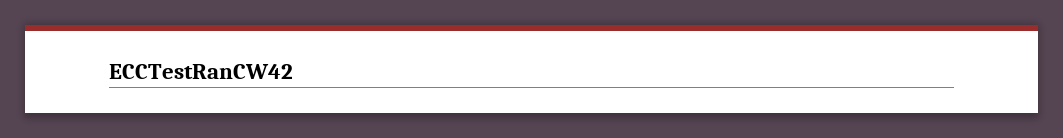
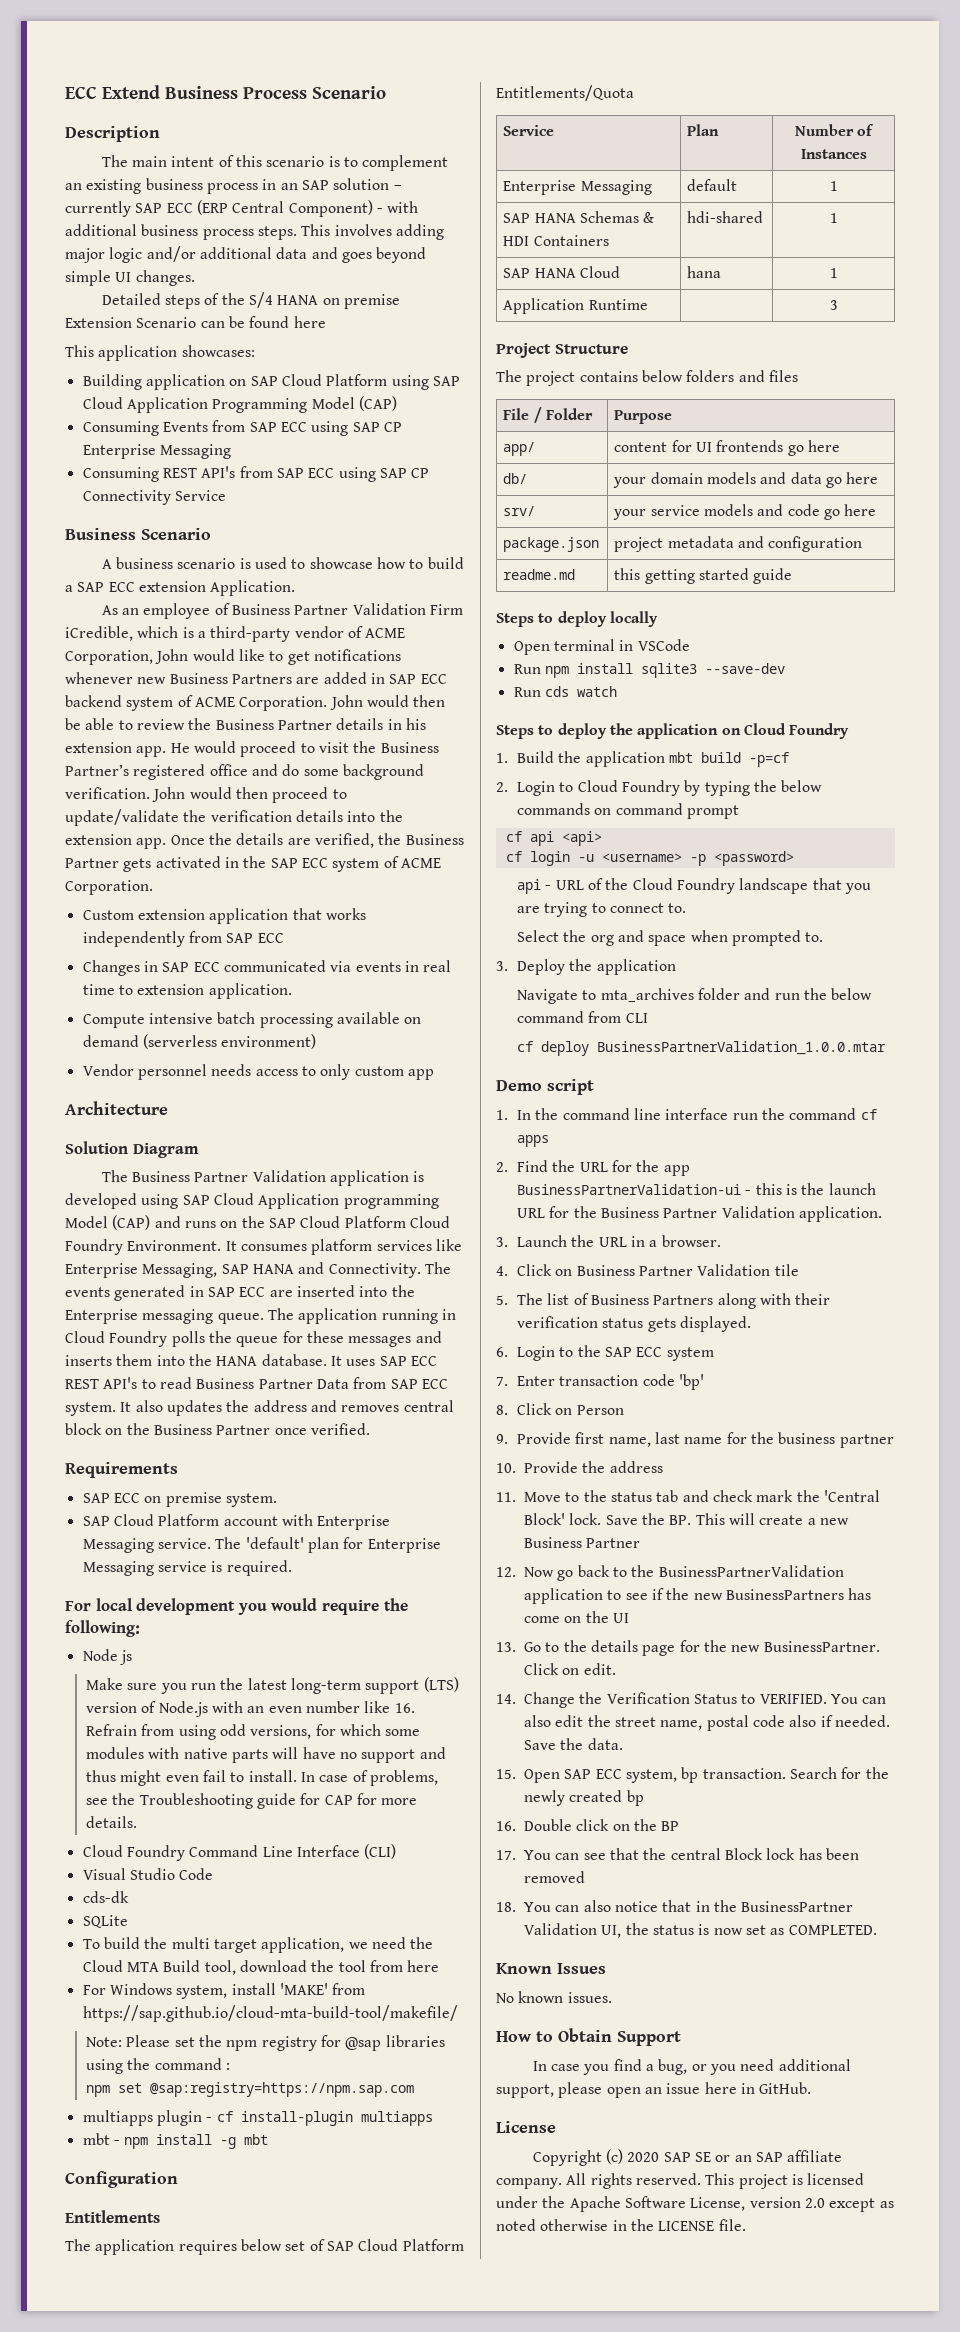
[109,64,293,79] ECCTestRanCW42 -> [65,85,386,99] [65,126,160,142] [101,155,449,171] [65,178,402,194] [65,200,419,217] [65,224,444,240] [65,246,427,263] [65,270,195,286] [101,292,400,309] [65,316,326,328] [65,345,255,361] [82,374,460,390] [82,396,397,413] [82,420,402,436] [82,444,231,459] [82,466,430,482] [82,490,226,505] [65,528,211,540] [101,557,464,569] [65,580,296,596] [101,603,463,619] [65,626,406,642] [65,649,401,665] [65,672,447,684] [65,695,446,711] [65,718,426,730] [65,741,439,757] [65,764,424,780] [65,787,347,803] [65,809,403,826] [65,833,464,849] [65,856,441,872] [65,880,153,895] [82,908,366,924] [82,931,284,947] [82,960,452,976] [82,983,292,999] [82,1012,422,1028] [82,1034,317,1049] [82,1064,434,1080] [65,1101,168,1115] [65,1141,199,1158] [101,1170,425,1186] [65,1193,439,1209] [65,1215,450,1230] [65,1239,462,1255] [65,1262,451,1278] [65,1285,415,1301] [65,1308,456,1324] [65,1331,442,1347] [65,1354,437,1366] [65,1377,448,1389] [65,1400,454,1416] [65,1423,370,1435] [65,1462,178,1478] [82,1492,277,1507] [82,1514,391,1530] [82,1537,441,1553] [82,1560,292,1576] [65,1598,408,1615] [65,1620,140,1637] [82,1649,132,1665] [86,1677,459,1694] [86,1701,415,1717] [86,1724,421,1740] [86,1747,446,1763] [86,1770,438,1786] [86,1793,418,1809] [86,1816,138,1828] [82,1844,397,1861] [82,1868,214,1880] [82,1891,129,1903] [82,1915,128,1928] [82,1937,434,1953] [82,1960,440,1975] [82,1983,366,1999] [82,2005,458,2022] [86,2035,445,2051] [86,2058,230,2074] [86,2082,415,2097] [82,2110,433,2126] [82,2133,269,2149] [65,2171,178,2188] [65,2210,160,2223] [65,2239,464,2255] [496,85,634,101] [503,125,555,136] [687,124,720,136] [794,124,875,136] [800,149,867,159] [503,180,652,195] [687,179,738,191] [829,181,838,191] [503,211,655,223] [503,235,609,246] [687,211,764,223] [829,213,838,223] [503,266,621,278] [687,266,722,278] [829,268,838,278] [503,298,648,314] [829,300,838,310] [496,343,628,358] [496,370,798,386] [503,407,594,423] [614,410,673,424] [503,442,536,456] [614,440,840,456] [503,473,528,484] [613,472,879,488] [503,506,536,516] [613,504,877,520] [503,537,600,552] [614,536,863,552] [503,569,576,580] [614,568,793,584] [496,611,658,627] [513,639,690,655] [513,663,785,678] [513,686,617,697] [496,723,850,739] [496,751,789,767] [496,780,823,796] [517,803,739,819] [505,831,602,846] [505,851,794,866] [517,878,871,894] [517,902,687,917] [517,930,824,946] [496,959,676,975] [517,988,873,1004] [517,1011,648,1023] [517,1041,887,1056] [496,1079,594,1095] [496,1108,877,1120] [517,1135,550,1147] [496,1160,690,1176] [517,1183,876,1195] [517,1206,882,1222] [496,1235,721,1247] [496,1264,799,1276] [496,1293,831,1309] [517,1316,751,1332] [496,1345,714,1361] [496,1374,704,1390] [496,1403,624,1415] [496,1432,894,1448] [496,1461,663,1473] [496,1490,880,1502] [524,1513,849,1525] [524,1537,641,1548] [496,1565,844,1581] [524,1588,872,1604] [524,1611,629,1623] [496,1640,880,1656] [524,1663,616,1675] [496,1692,887,1708] [524,1715,890,1731] [524,1738,623,1750] [496,1767,889,1783] [524,1790,644,1806] [496,1819,680,1831] [496,1848,859,1860] [524,1871,585,1883] [496,1900,854,1912] [524,1923,877,1938] [496,1963,606,1974] [496,1991,612,2003] [496,2028,681,2046] [532,2059,851,2075] [496,2082,812,2098] [496,2121,556,2133] [532,2149,843,2166] [496,2173,865,2189] [496,2196,894,2212] [496,2219,746,2231] ECC Extend Business Process Scenario // Description // The main intent of this scenario is to complement an existing business process in an SAP solution – currently SAP ECC (ERP Central Component) - with additional business process steps. This involves adding major logic and/or additional data and goes beyond simple UI changes. // Detailed steps of the S/4 HANA on premise Extension Scenario can be found here // This application showcases: // Building application on SAP Cloud Platform using SAP Cloud Application Programming Model (CAP) // Consuming Events from SAP ECC using SAP CP Enterprise Messaging // Consuming REST API's from SAP ECC using SAP CP Connectivity Service // Business Scenario // A business scenario is used to showcase how to build a SAP ECC extension Application. // As an employee of Business Partner Validation Firm iCredible, which is a third-party vendor of ACME Corporation, John would like to get notifications whenever new Business Partners are added in SAP ECC backend system of ACME Corporation. John would then be able to review the Business Partner details in his extension app. He would proceed to visit the Business Partner’s registered office and do some background verification. John would then proceed to update/validate the verification details into the extension app. Once the details are verified, the Business Partner gets activated in the SAP ECC system of ACME Corporation. // Custom extension application that works independently from SAP ECC // Changes in SAP ECC communicated via events in real time to extension application. // Compute intensive batch processing available on demand (serverless environment) // Vendor personnel needs access to only custom app // Architecture // Solution Diagram // The Business Partner Validation application is developed using SAP Cloud Application programming Model (CAP) and runs on the SAP Cloud Platform Cloud Foundry Environment. It consumes platform services like Enterprise Messaging, SAP HANA and Connectivity. The events generated in SAP ECC are inserted into the Enterprise messaging queue. The application running in Cloud Foundry polls the queue for these messages and inserts them into the HANA database. It uses SAP ECC REST API's to read Business Partner Data from SAP ECC system. It also updates the address and removes central block on the Business Partner once verified. // Requirements // SAP ECC on premise system. // SAP Cloud Platform account with Enterprise Messaging service. The 'default' plan for Enterprise Messaging service is required. // For local development you would require the following: // Node js // Make sure you run the latest long-term support (LTS) version of Node.js with an even number like 16. Refrain from using odd versions, for which some modules with native parts will have no support and thus might even fail to install. In case of problems, see the Troubleshooting guide for CAP for more details. // Cloud Foundry Command Line Interface (CLI) // Visual Studio Code // cds-dk // SQLite // To build the multi target application, we need the Cloud MTA Build tool, download the tool from here // For Windows system, install 'MAKE' from https://sap.github.io/cloud-mta-build-tool/makefile/ // Note: Please set the npm registry for @sap libraries using the command : // npm set @sap:registry=https://npm.sap.com // multiapps plugin - cf install-plugin multiapps // mbt - npm install -g mbt // Configuration // Entitlements // The application requires below set of SAP Cloud Platform Entitlements/Quota // Service | Plan | Number of Instances // Enterprise Messaging | default | 1 // SAP HANA Schemas & HDI Containers | hdi-shared | 1 // SAP HANA Cloud | hana | 1 // Application Runtime | | 3 // Project Structure // The project contains below folders and files // File / Folder | Purpose // app/ | content for UI frontends go here // db/ | your domain models and data go here // srv/ | your service models and code go here // package.json | project metadata and configuration // readme.md | this getting started guide // Steps to deploy locally // Open terminal in VSCode // Run npm install sqlite3 --save-dev // Run cds watch // Steps to deploy the application on Cloud Foundry // 1. Build the application mbt build -p=cf // 2. Login to Cloud Foundry by typing the below commands on command prompt // cf api <api> // cf login -u <username> -p <password> // api - URL of the Cloud Foundry landscape that you are trying to connect to. // Select the org and space when prompted to. // 3. Deploy the application // Navigate to mta_archives folder and run the below command from CLI // cf deploy BusinessPartnerValidation_1.0.0.mtar // Demo script // 1. In the command line interface run the command cf apps // 2. Find the URL for the app BusinessPartnerValidation-ui - this is the launch URL for the Business Partner Validation application. // 3. Launch the URL in a browser. // 4. Click on Business Partner Validation tile // 5. The list of Business Partners along with their verification status gets displayed. // 6. Login to the SAP ECC system // 7. Enter transaction code 'bp' // 8. Click on Person // 9. Provide first name, last name for the business partner // 10. Provide the address // 11. Move to the status tab and check mark the 'Central Block' lock. Save the BP. This will create a new Business Partner // 12. Now go back to the BusinessPartnerValidation application to see if the new BusinessPartners has come on the UI // 13. Go to the details page for the new BusinessPartner. Click on edit. // 14. Change the Verification Status to VERIFIED. You can also edit the street name, postal code also if needed. Save the data. // 15. Open SAP ECC system, bp transaction. Search for the newly created bp // 16. Double click on the BP // 17. You can see that the central Block lock has been removed // 18. You can also notice that in the BusinessPartner Validation UI, the status is now set as COMPLETED. // Known Issues // No known issues. // How to Obtain Support // In case you find a bug, or you need additional support, please open an issue here in GitHub. // License // Copyright (c) 2020 SAP SE or an SAP affiliate company. All rights reserved. This project is licensed under the Apache Software License, version 2.0 except as noted otherwise in the LICENSE file.

